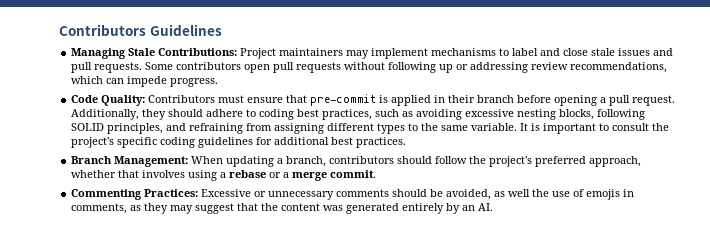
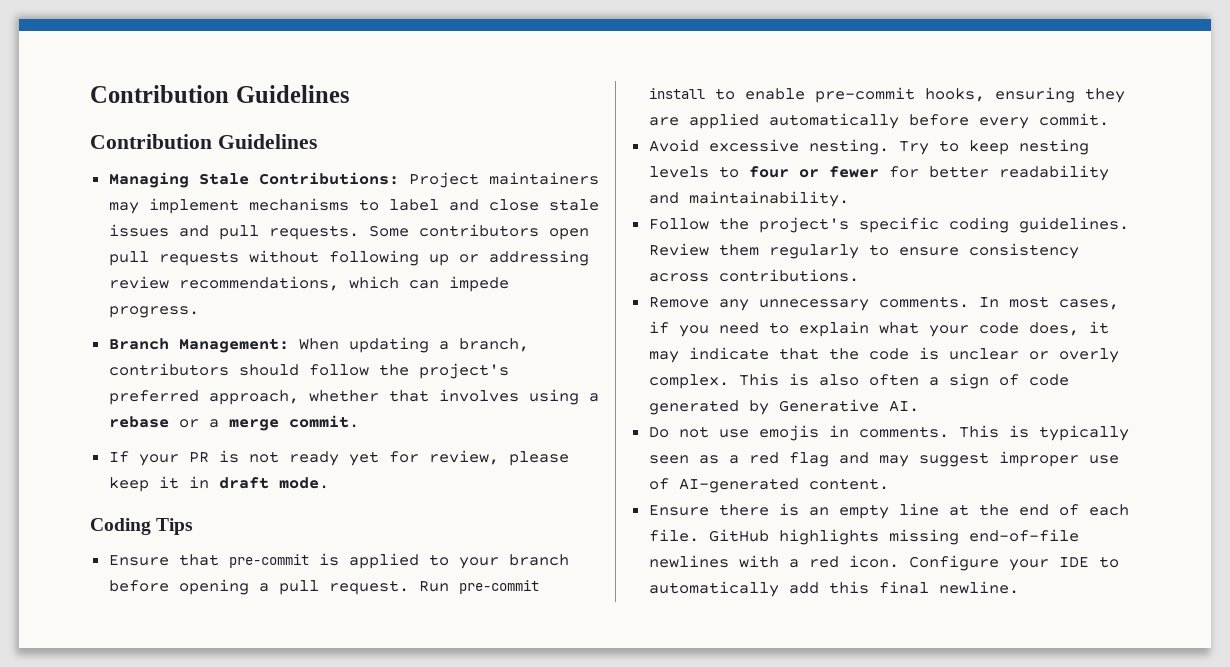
[59,24,146,36] Contributors -> [90,85,350,103] [90,134,212,149] Contribution Guidelines // Contribution
[71,94,676,106] [71,109,646,120] [71,123,670,134] [71,137,407,148] // Code Quality: Contributors must ensure that pre-commit is applied in their branch before opening a pull request. Additionally, they should adhere to coding best practices, such as avoiding excessive nesting blocks, following SOLID principles, and refraining from assigning different types to the same variable. It is important to consult the project's specific coding guidelines for additional best practices. -> (199, 312) none
[71,189,635,200] [71,203,494,214] Commenting Practices: Excessive or unnecessary comments should be avoided, as well the use of emojis in comments, as they may suggest that the content was generated entirely by an AI. -> [108,450,569,466] [108,476,329,492] [90,518,194,535] [108,553,569,569] [108,579,539,595] [648,87,1125,103] [648,113,1109,129] [648,139,1089,155] [648,165,1109,181] [648,191,849,207] [648,217,1129,233] [648,243,1079,259] [648,269,859,282] [648,296,1119,311] [648,321,1109,337] [648,347,1119,363] [648,373,1069,389] [648,399,919,415] [648,425,1129,441] [648,451,1119,467] [648,478,889,493] [648,503,1129,519] [648,529,1079,545] [648,555,1119,571] [648,581,1019,597] If your PR is not ready yet for review, please keep it in draft mode. // Coding Tips // Ensure that pre-commit is applied to your branch before opening a pull request. Run pre-commit install to enable pre-commit hooks, ensuring they are applied automatically before every commit. // Avoid excessive nesting. Try to keep nesting levels to four or fewer for better readability and maintainability. // Follow the project's specific coding guidelines. Review them regularly to ensure consistency across contributions. // Remove any unnecessary comments. In most cases, if you need to explain what your code does, it may indicate that the code is unclear or overly complex. This is also often a sign of code generated by Generative AI. // Do not use emojis in comments. This is typically seen as a red flag and may suggest improper use of AI-generated content. // Ensure there is an empty line at the end of each file. GitHub highlights missing end-of-file newlines with a red icon. Configure your IDE to automatically add this final newline.

